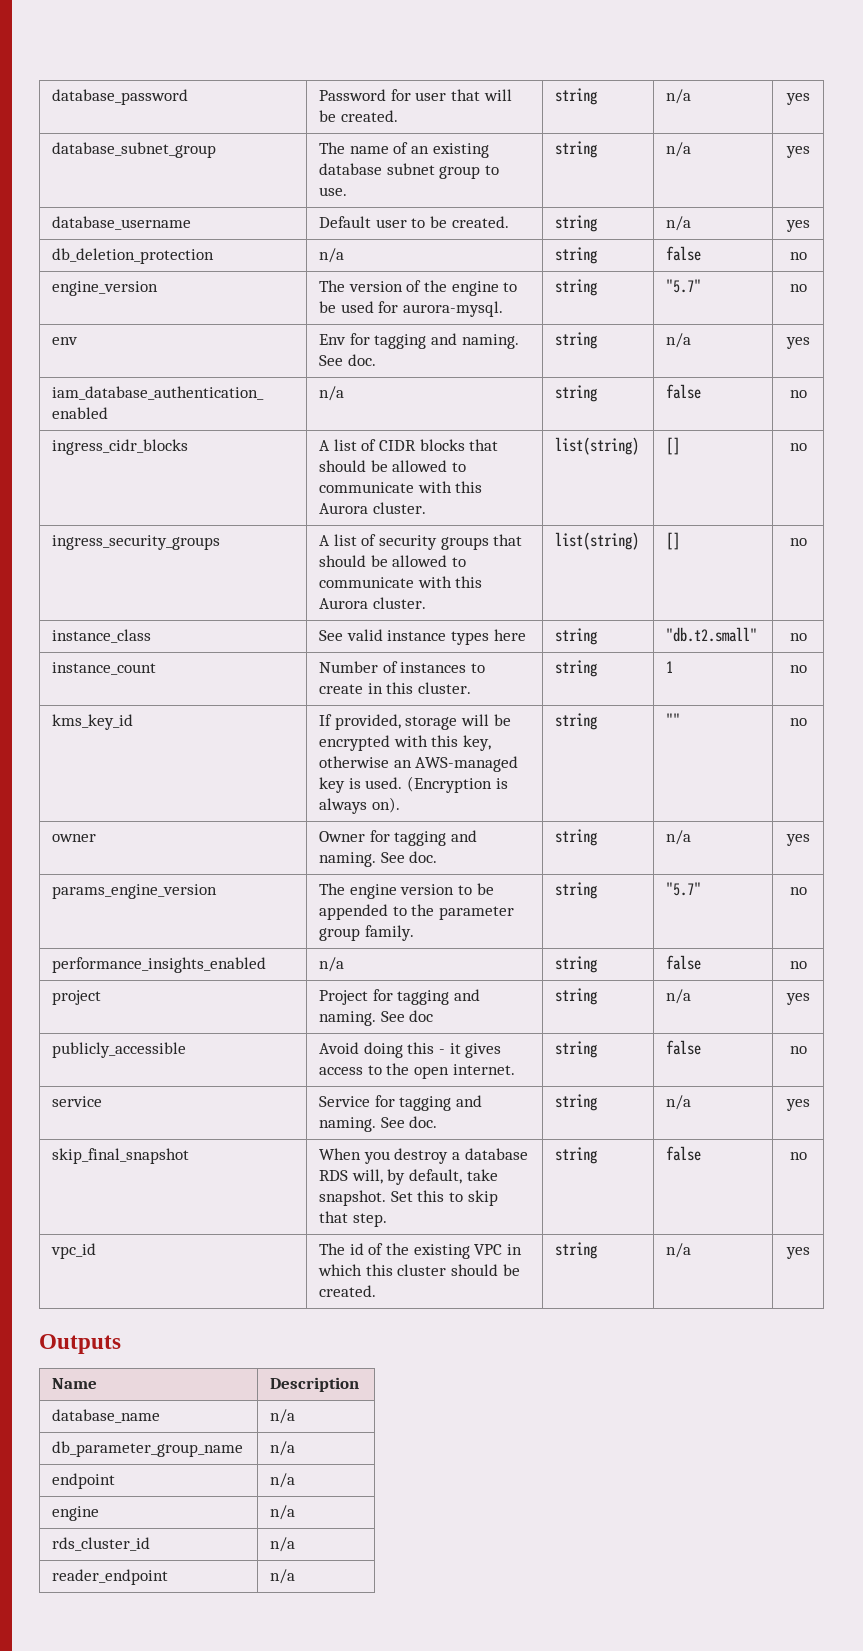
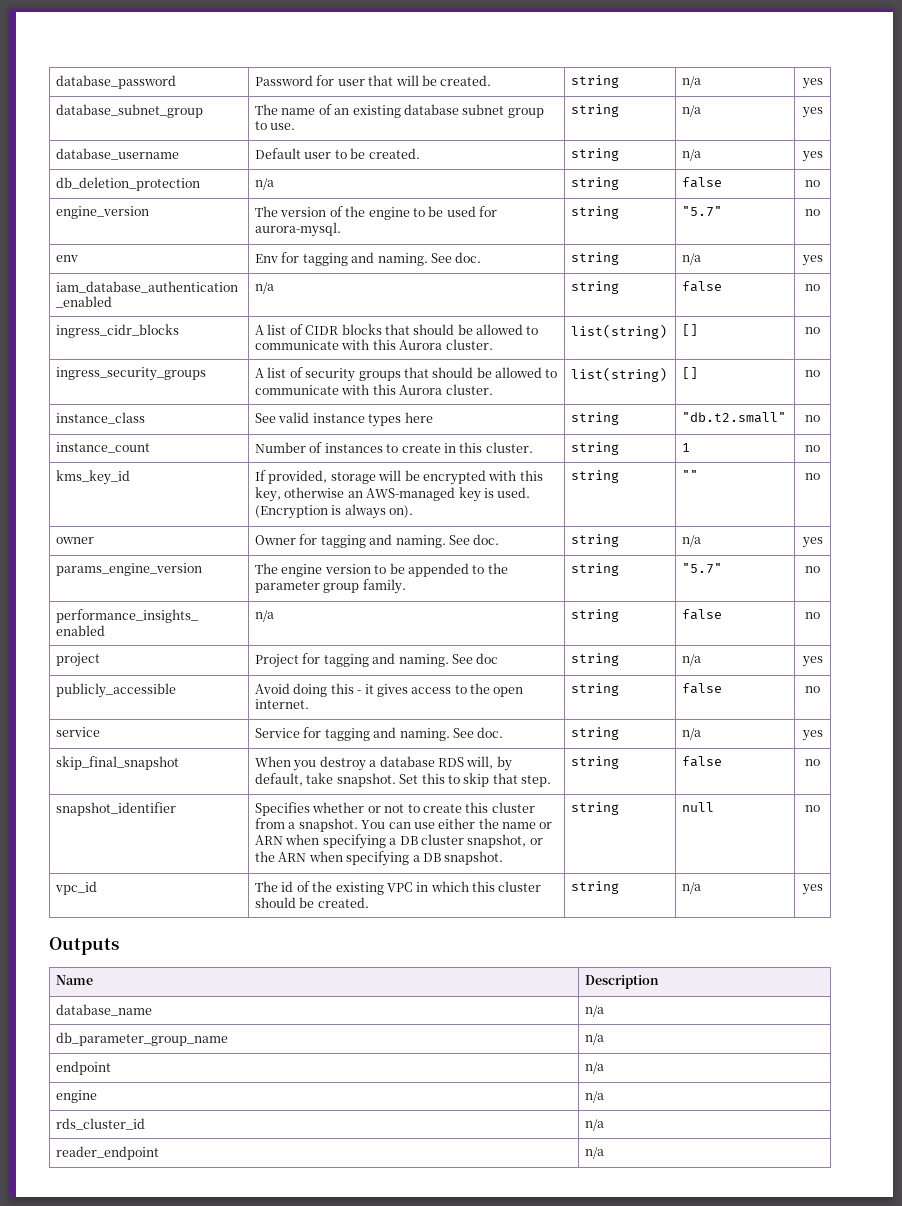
(807, 1156) none -> [56,802,177,816] [255,802,535,816] [255,818,553,832] [255,834,543,849] [255,851,504,866] [571,802,620,815] [682,802,715,812] [805,805,820,812] // snapshot_identifier | Specifies whether or not to create this cluster from a snapshot. You can use either the name or ARN when specifying a DB cluster snapshot, or the ARN when specifying a DB snapshot. | string | null | no

